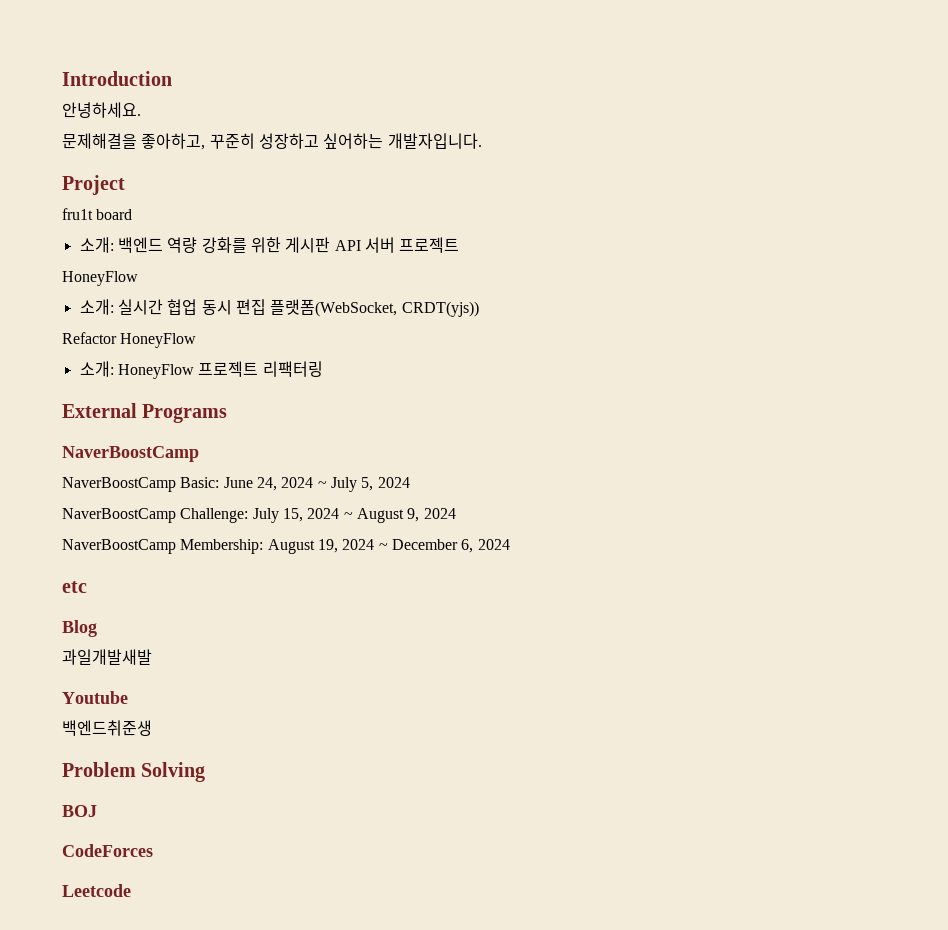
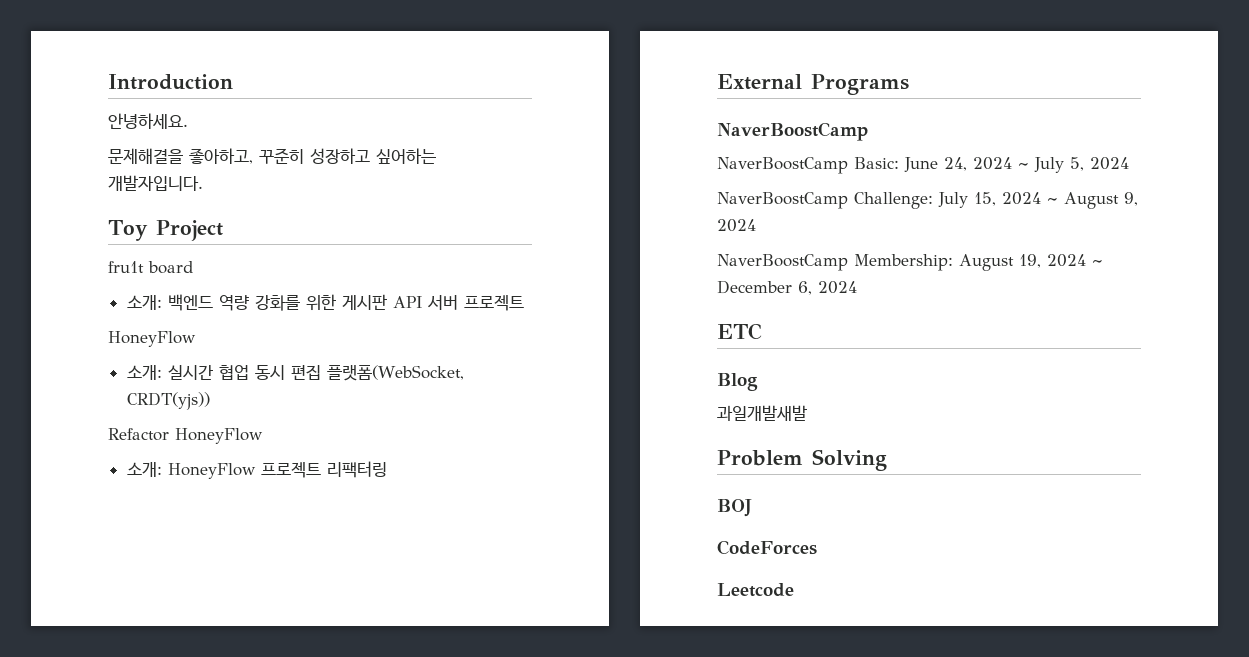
(482, 141) none -> [108,220,148,241] Toy
[62,581,87,593] etc -> [717,323,762,340] ETC
[62,691,128,704] [62,720,152,736] // Youtube // 백엔드취준생 -> (807, 413) none

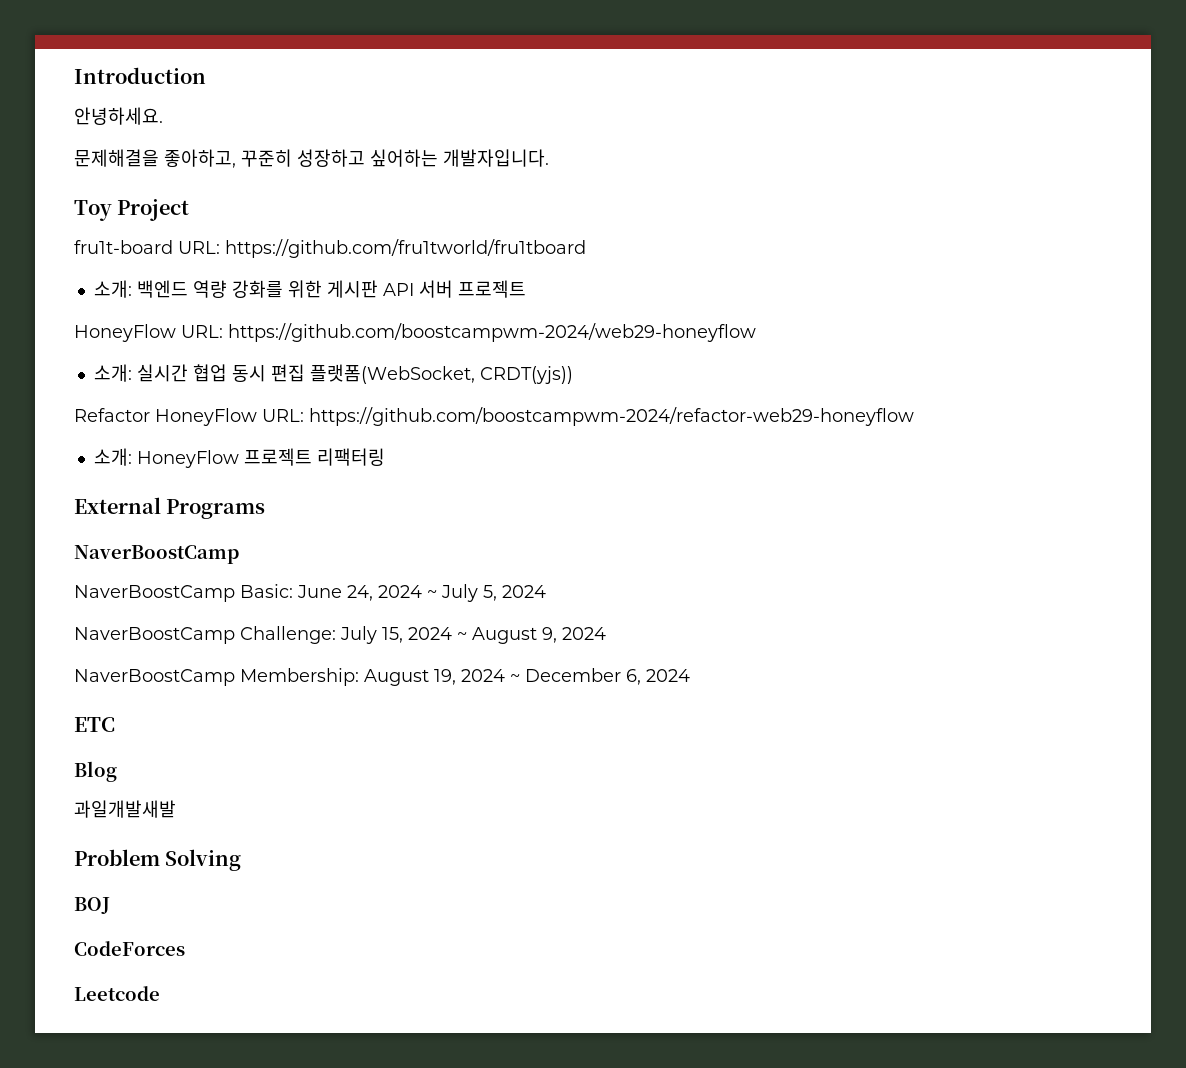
[108,261,193,274] fru1t board -> [74,239,586,258] fru1t-board URL: https://github.com/fru1tworld/fru1tboard
(196, 339) none -> [181,323,756,342] URL: https://github.com/boostcampwm-2024/web29-honeyflow
(263, 436) none -> [262,407,914,426] URL: https://github.com/boostcampwm-2024/refactor-web29-honeyflow

